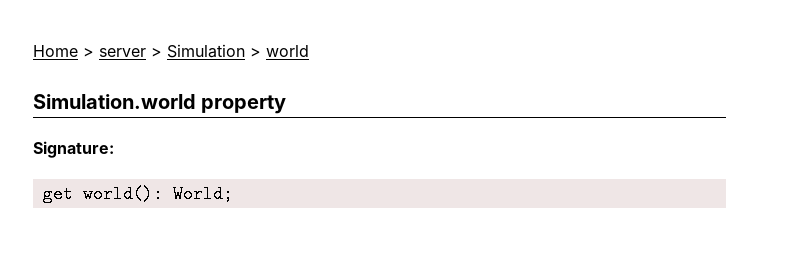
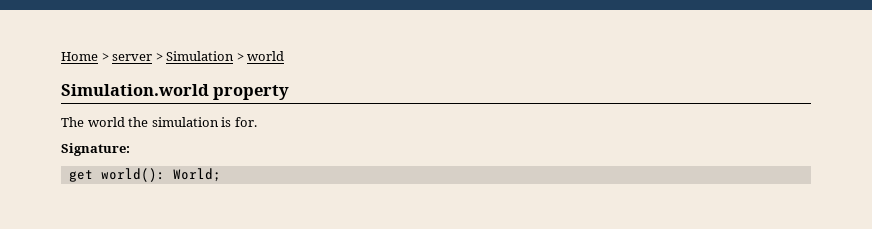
(287, 104) none -> [61,117,257,127] // The world the simulation is for.

